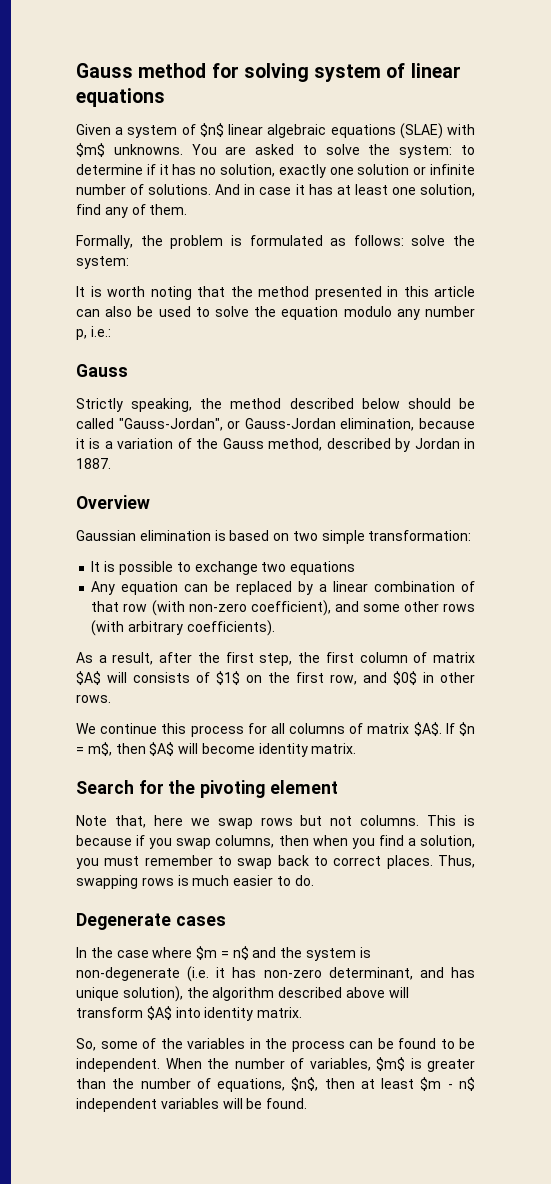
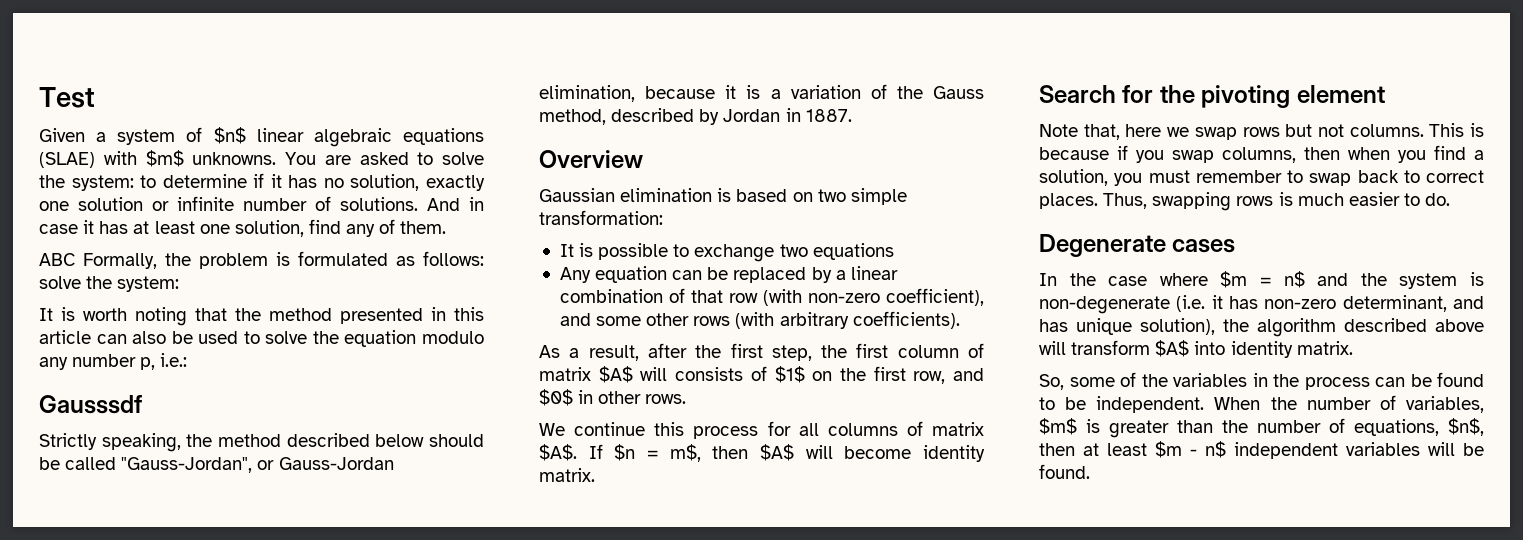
[76,63,461,82] [76,88,165,107] Gauss method for solving system of linear equations -> [39,87,95,108] Test
(188, 209) none -> [39,253,75,266] ABC
[76,364,128,377] Gauss -> [39,395,142,414] Gausssdf

